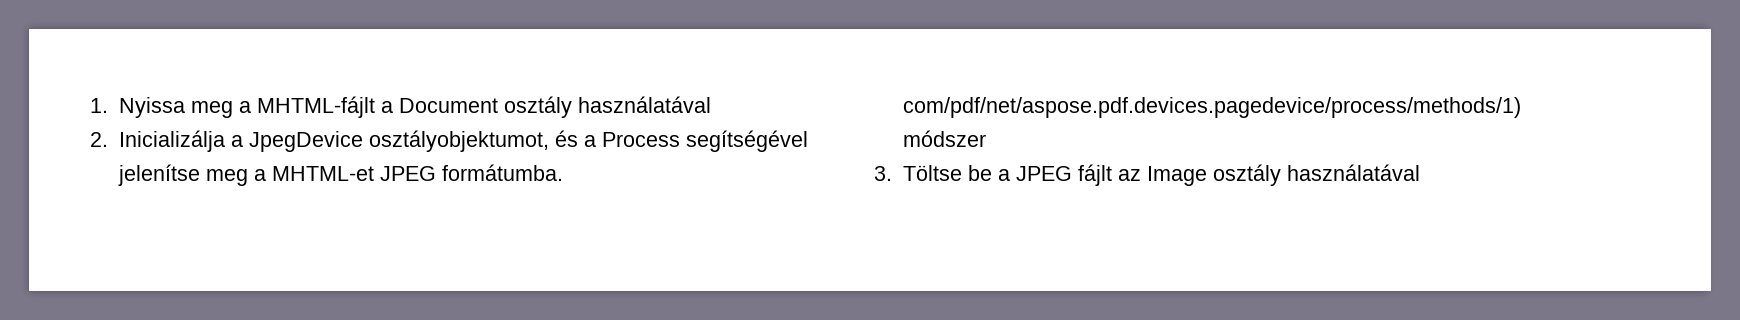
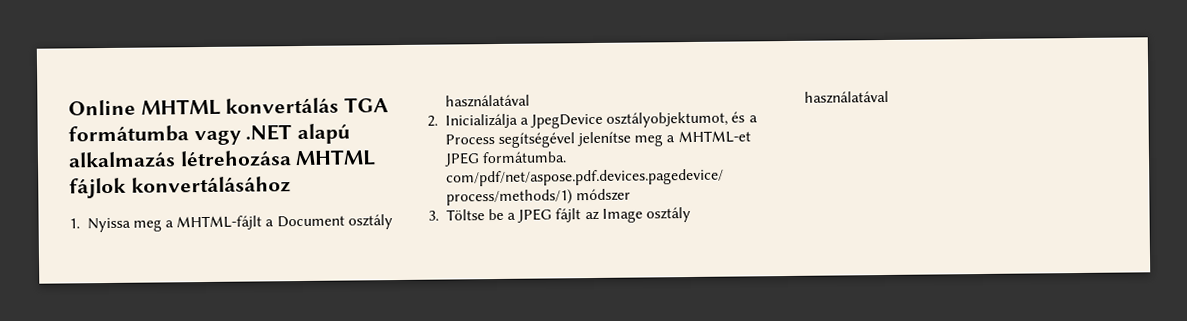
(90, 105) none -> [68,97,390,116] [68,123,351,146] [68,149,377,169] [69,176,291,199] Online MHTML konvertálás TGA formátumba vagy .NET alapú alkalmazás létrehozása MHTML fájlok konvertálásához //

